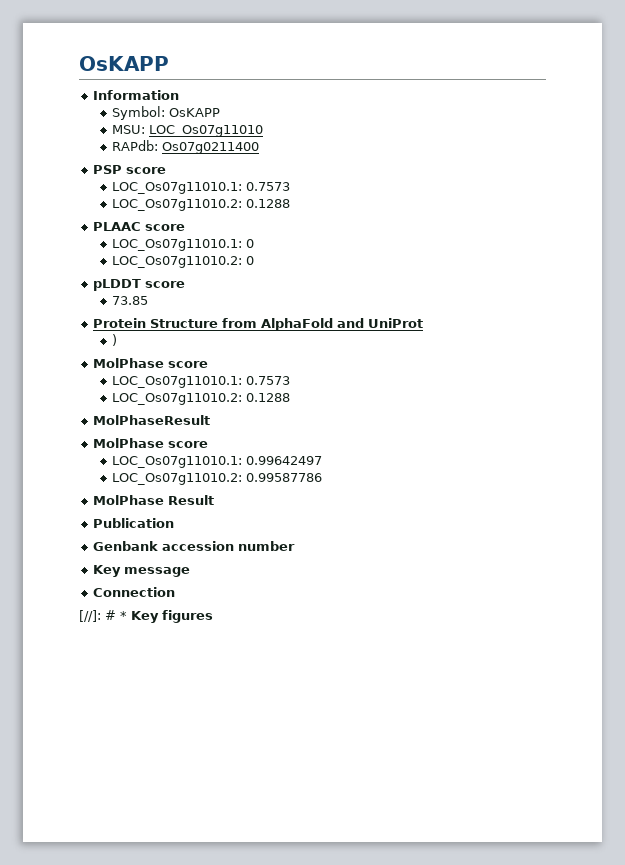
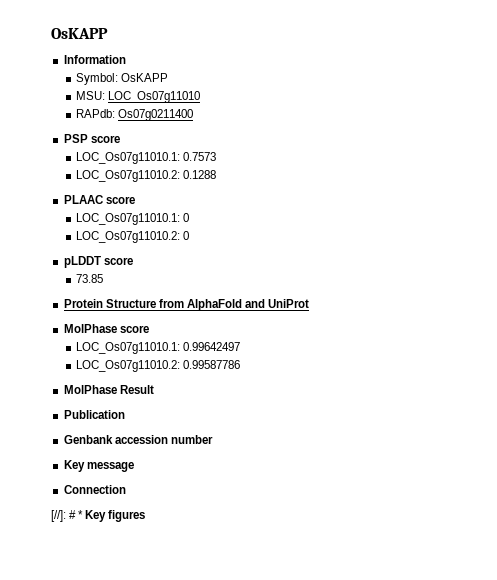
[112,334,118,346] [92,358,208,368] [112,376,291,388] [112,393,291,405] [92,415,210,425] // ) // MolPhase score // LOC_Os07g11010.1: 0.7573 // LOC_Os07g11010.2: 0.1288 // MolPhaseResult -> (310, 303) none

